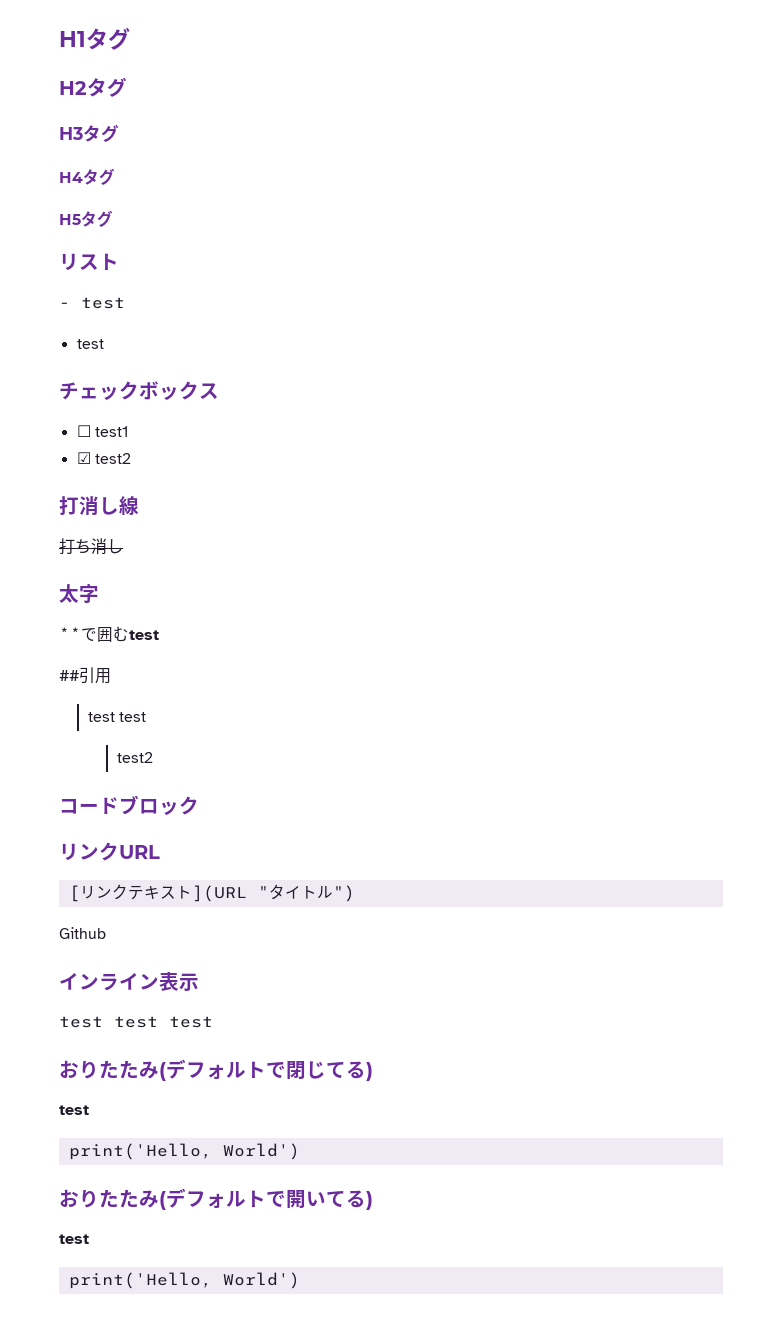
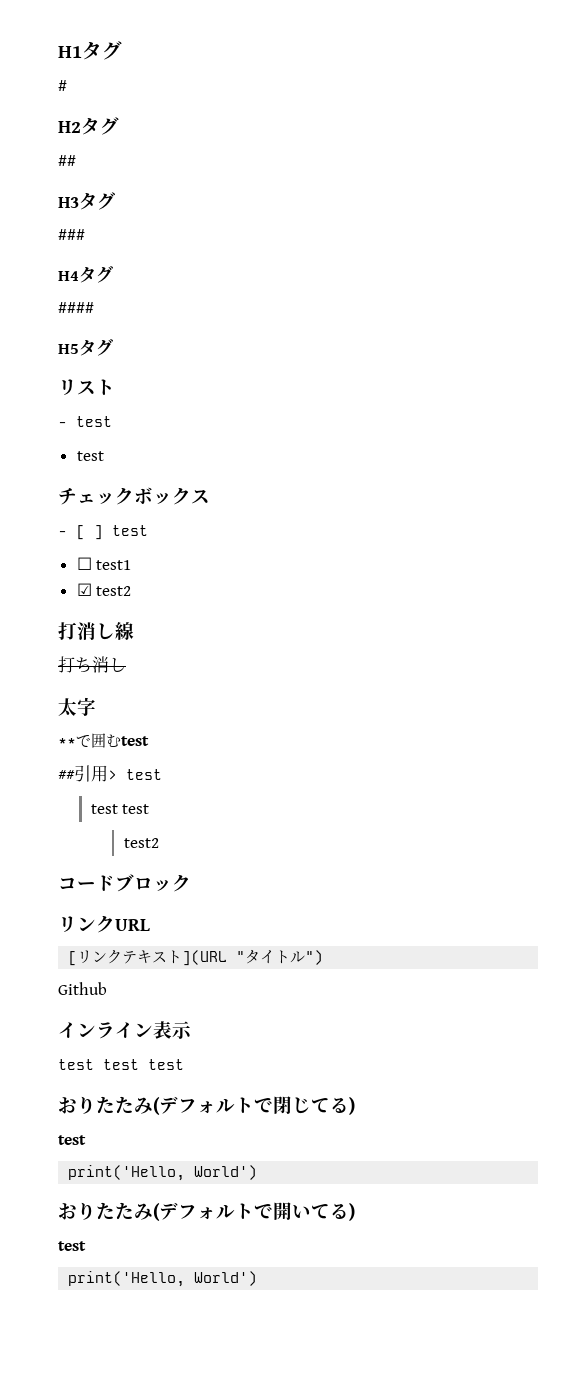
(130, 38) none -> [58,80,67,91] // #
(127, 87) none -> [58,155,76,166] // ##
(119, 133) none -> [58,229,85,240] // ###
(115, 176) none -> [58,302,94,313] // ####
(219, 391) none -> [58,525,148,540] // - [ ] test
(111, 676) none -> [108,769,162,780] > test

